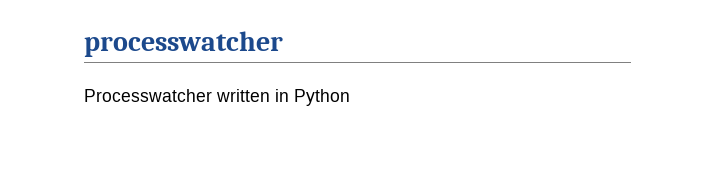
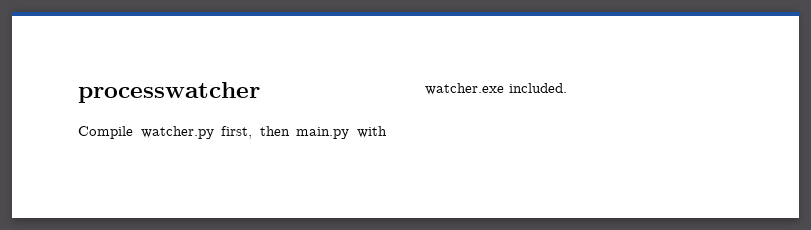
[84,89,350,106] Processwatcher written in Python -> [78,126,387,139] [425,83,567,95] Compile watcher.py first, then main.py with watcher.exe included.

